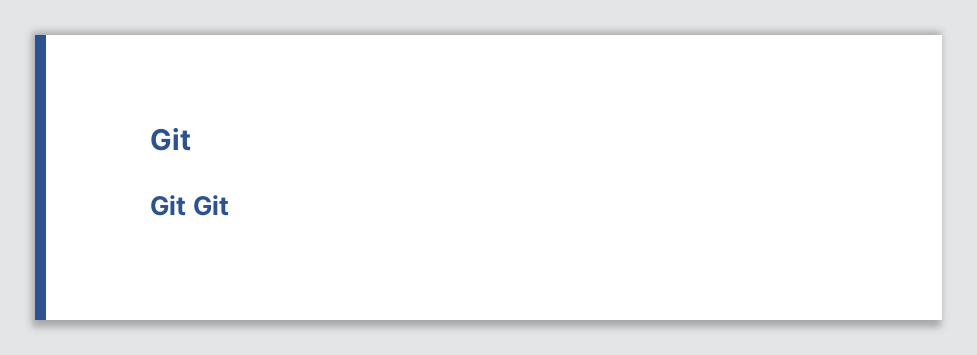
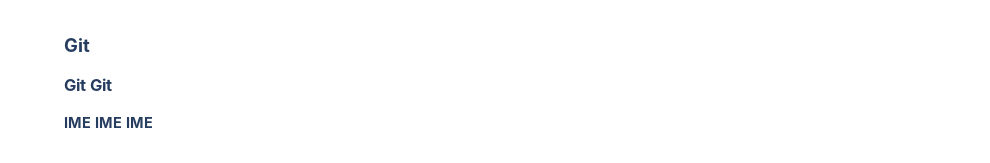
(230, 205) none -> [64,117,153,128] // IME IME IME

